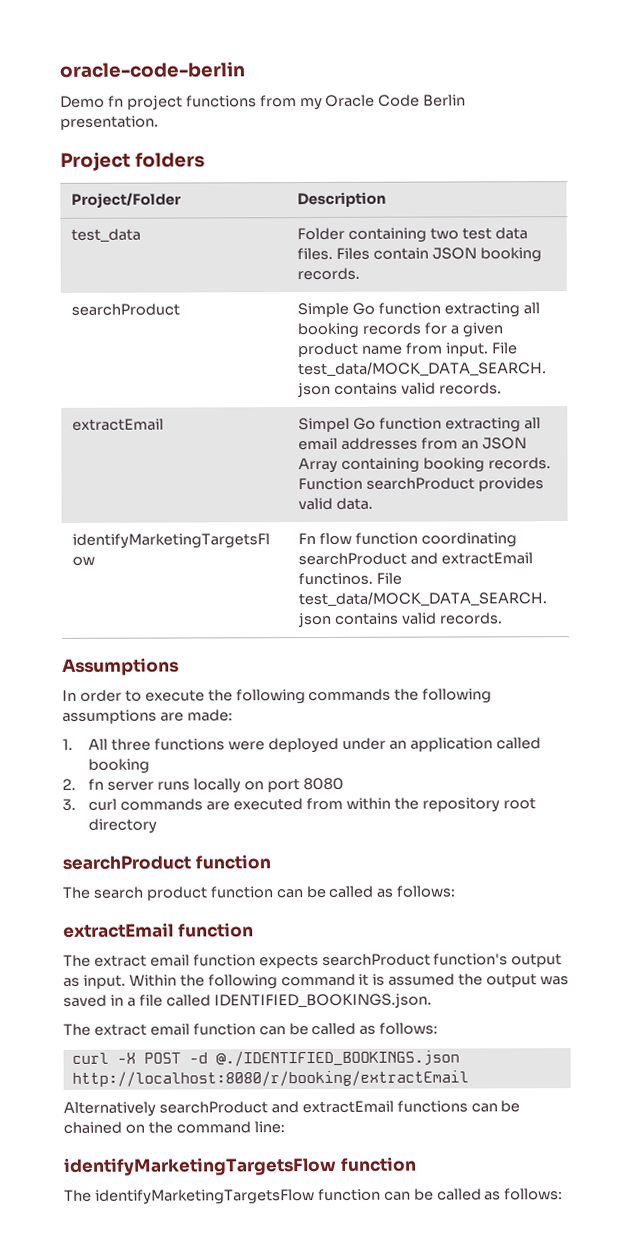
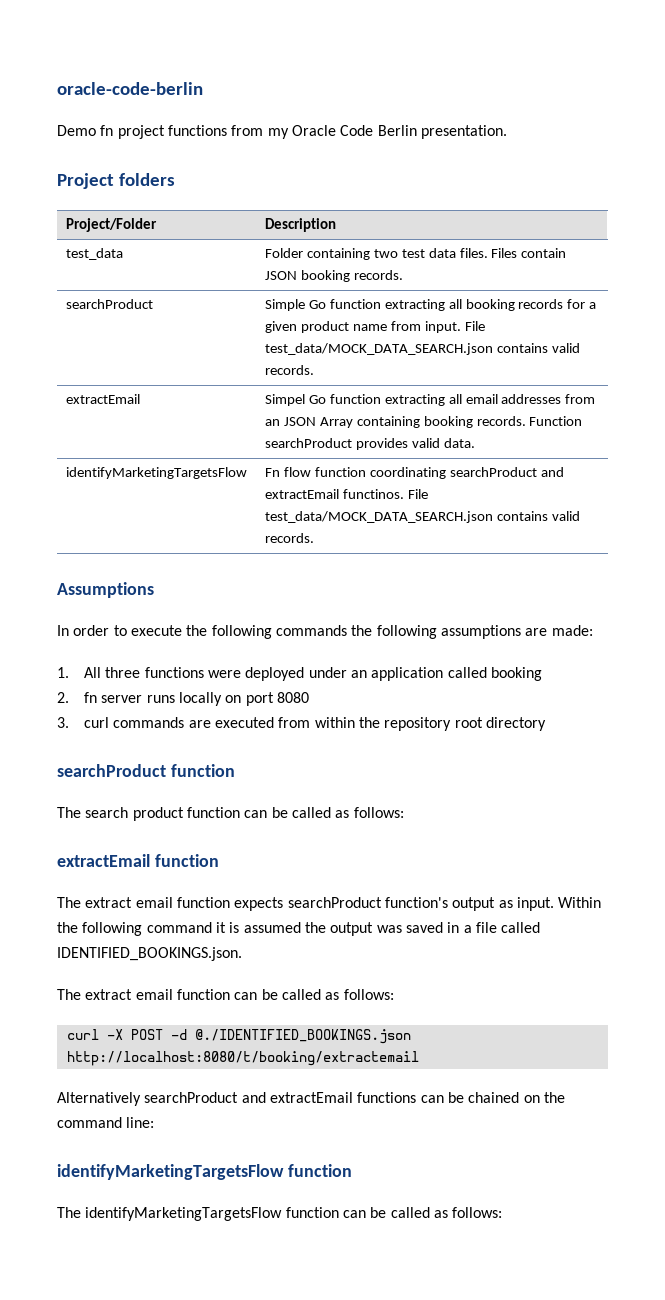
[71,1070,469,1087] http://localhost:8080/r/booking/extractEmail -> [66,1051,419,1066] http://localhost:8080/t/booking/extractemail

